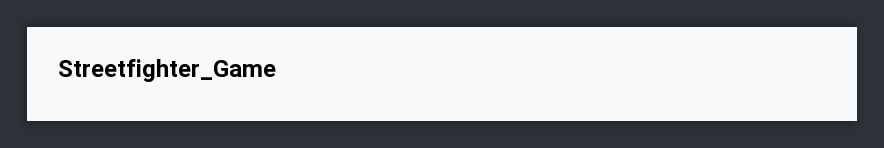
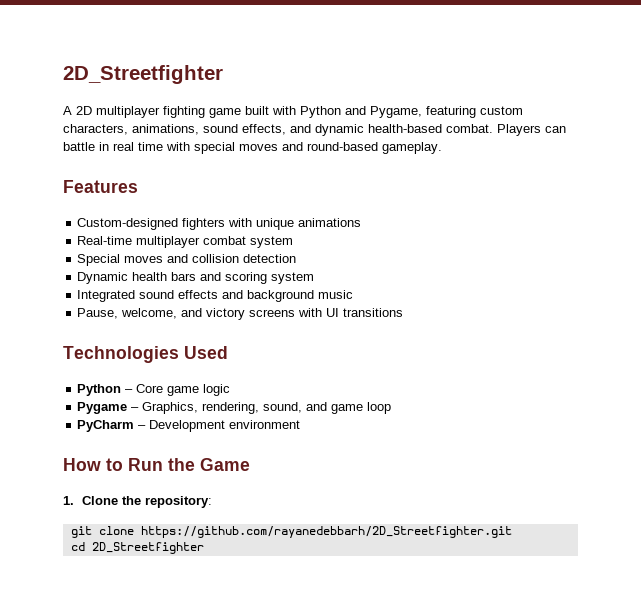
[58,59,276,82] Streetfighter_Game -> [63,65,223,84] [63,106,523,118] [63,124,566,136] [63,142,442,154] [63,180,138,193] [77,218,362,230] [77,236,294,248] [77,254,297,266] [77,272,315,284] [77,290,354,302] [77,308,404,320] [63,346,228,363] [77,384,231,396] [77,402,392,414] [77,420,301,432] [63,458,250,471] [63,496,213,508] [70,526,512,538] [70,542,204,554] 2D_Streetfighter // A 2D multiplayer fighting game built with Python and Pygame, featuring custom characters, animations, sound effects, and dynamic health-based combat. Players can battle in real time with special moves and round-based gameplay. // Features // Custom-designed fighters with unique animations // Real-time multiplayer combat system // Special moves and collision detection // Dynamic health bars and scoring system // Integrated sound effects and background music // Pause, welcome, and victory screens with UI transitions // Technologies Used // Python – Core game logic // Pygame – Graphics, rendering, sound, and game loop // PyCharm – Development environment // How to Run the Game // 1. Clone the repository: // git clone https://github.com/rayanedebbarh/2D_Streetfighter.git // cd 2D_Streetfighter

